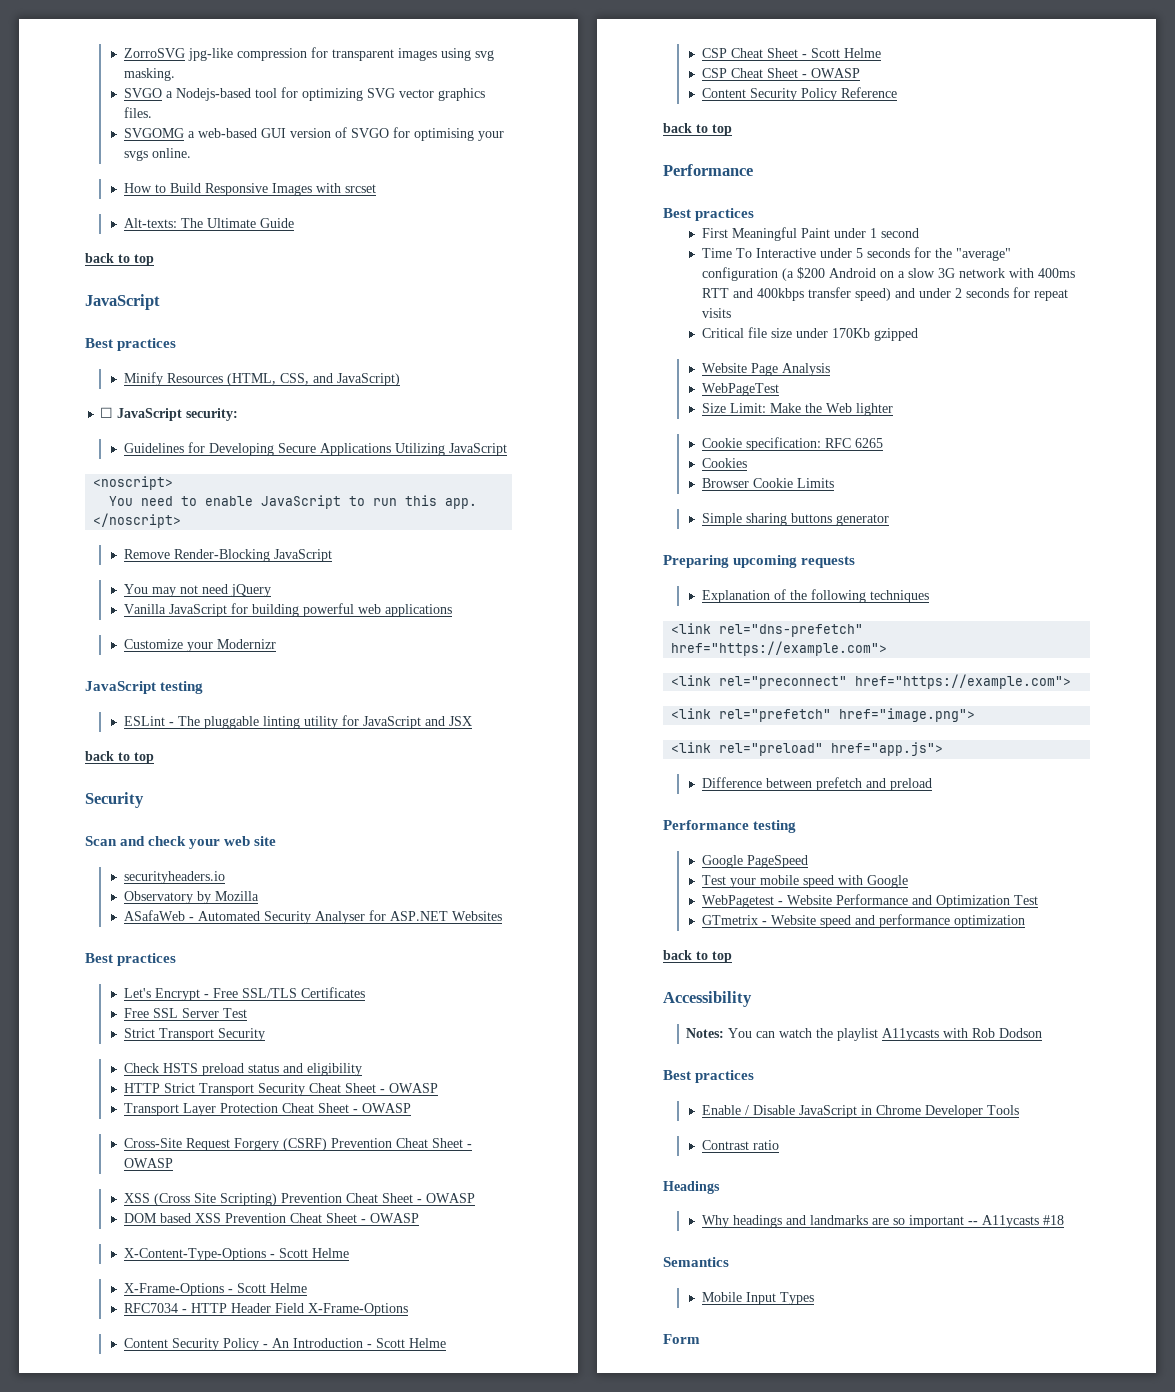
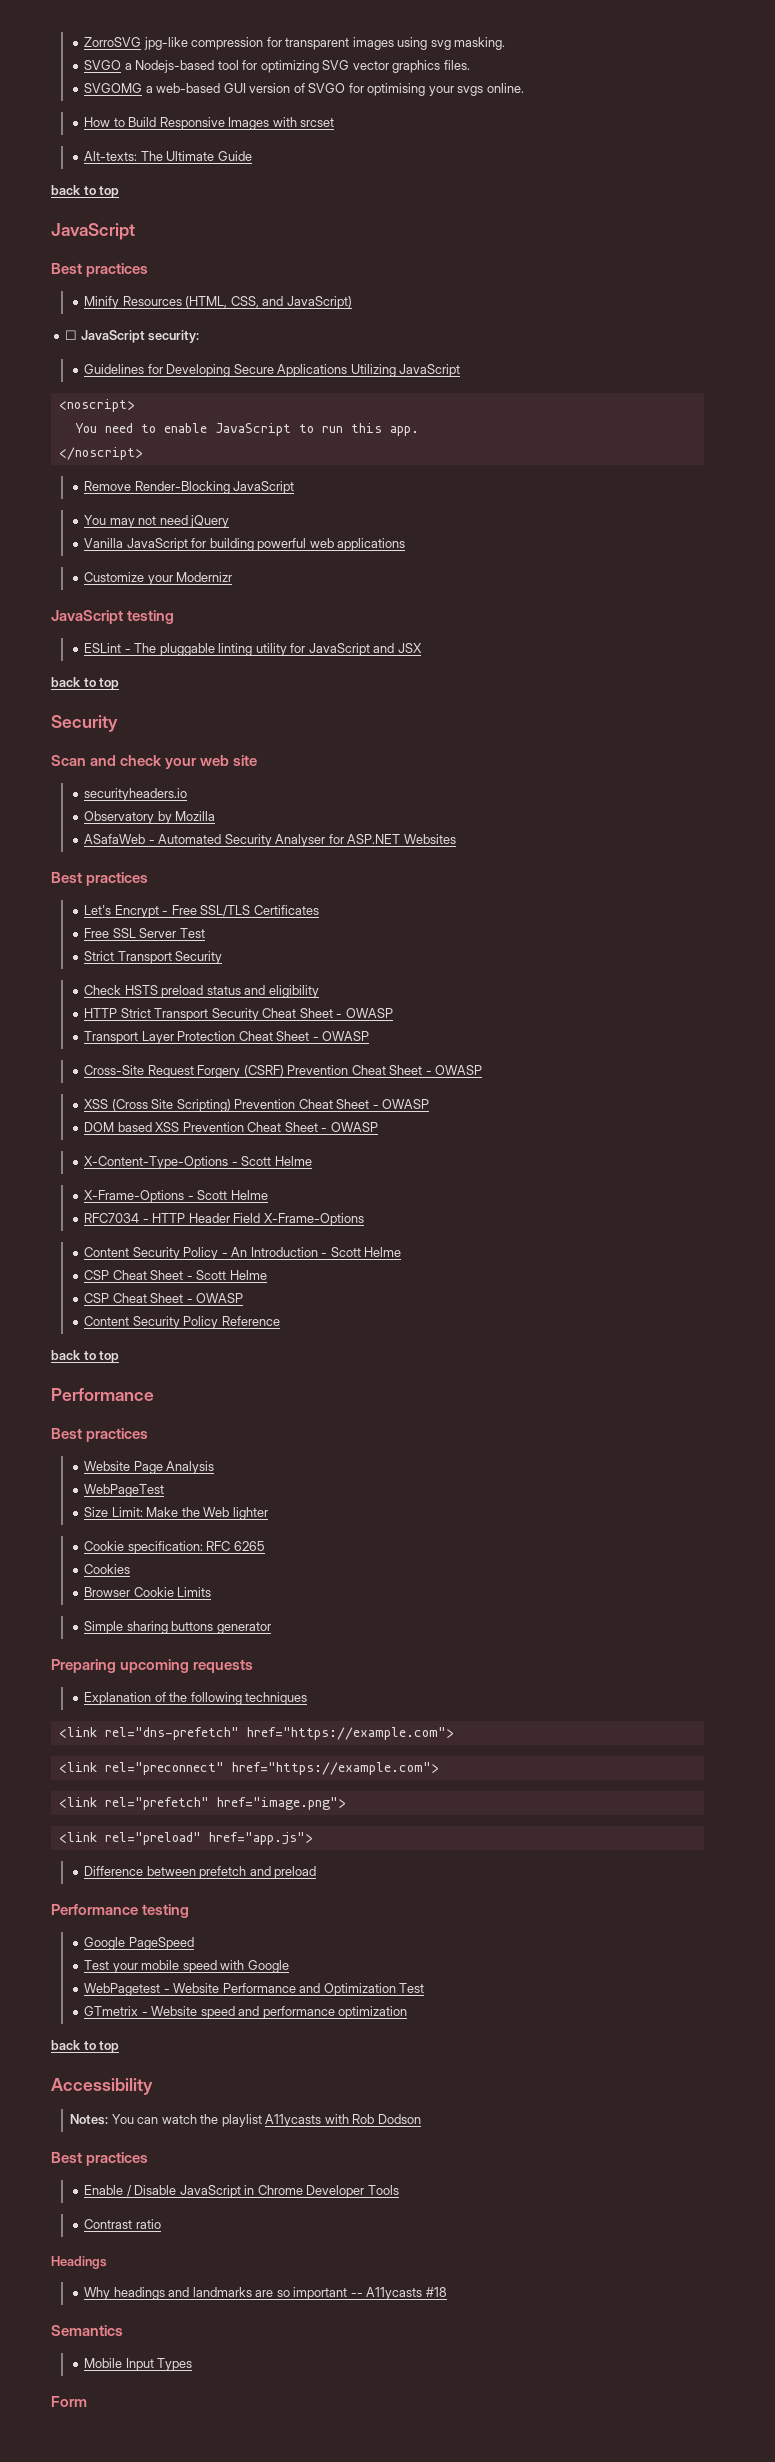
[701,227,919,241] [701,247,1011,261] [701,267,1075,281] [701,287,1068,301] [701,308,731,318] [701,327,918,341] // First Meaningful Paint under 1 second // Time To Interactive under 5 seconds for the "average" configuration (a $200 Android on a slow 3G network with 400ms RTT and 400kbps transfer speed) and under 2 seconds for repeat visits // Critical file size under 170Kb gzipped -> (149, 1435) none

